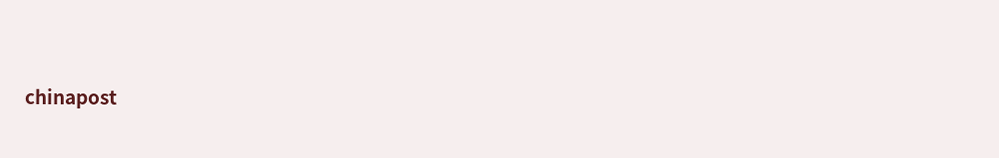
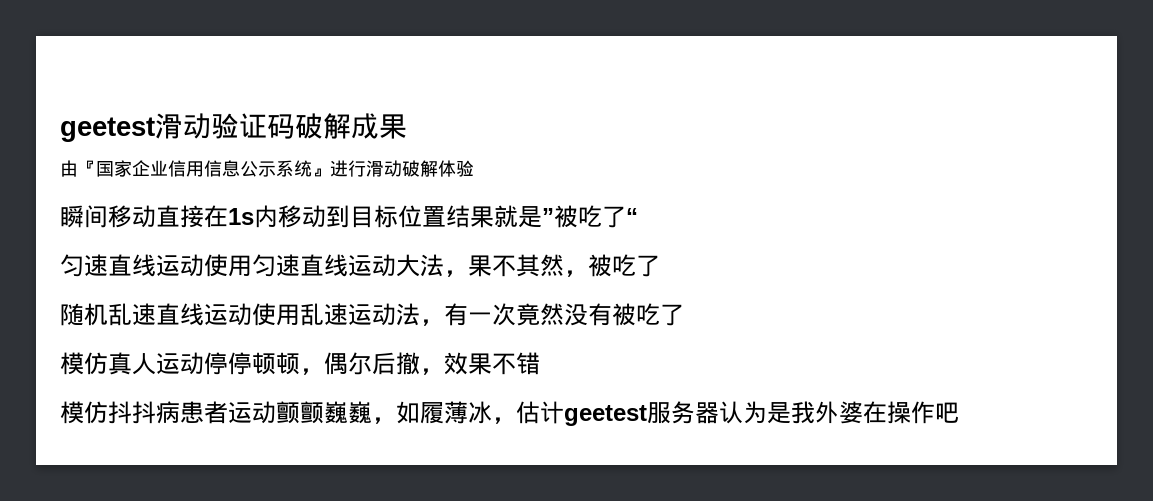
[24,88,117,109] chinapost -> [60,113,407,142] [60,160,474,177] [60,205,638,228] [60,254,660,277] [60,303,684,326] [60,352,540,375] [60,401,959,426] geetest滑动验证码破解成果 // 由『国家企业信用信息公示系统』进行滑动破解体验 // 瞬间移动直接在1s内移动到目标位置结果就是”被吃了“ // 匀速直线运动使用匀速直线运动大法，果不其然，被吃了 // 随机乱速直线运动使用乱速运动法，有一次竟然没有被吃了 // 模仿真人运动停停顿顿，偶尔后撤，效果不错 // 模仿抖抖病患者运动颤颤巍巍，如履薄冰，估计geetest服务器认为是我外婆在操作吧

